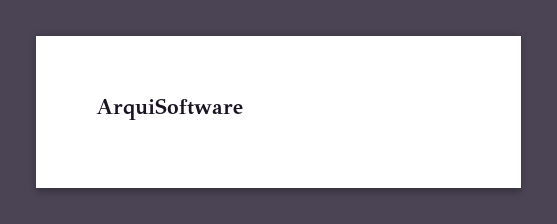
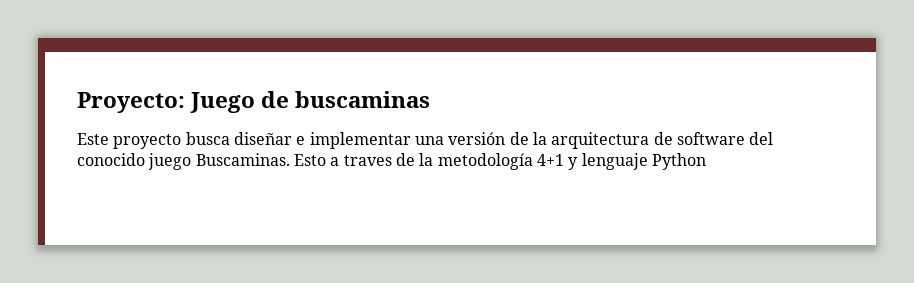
[96,98,243,120] ArquiSoftware -> [77,91,431,113] [77,132,774,149] [77,153,706,170] Proyecto: Juego de buscaminas // Este proyecto busca diseñar e implementar una versión de la arquitectura de software del conocido juego Buscaminas. Esto a traves de la metodología 4+1 y lenguaje Python

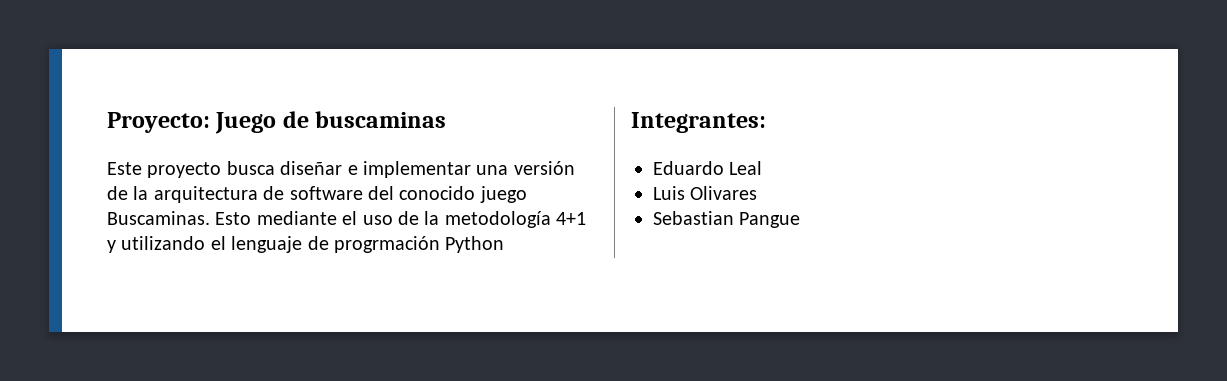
[330,155,392,166] a traves -> [256,211,393,225] mediante el uso
[581,153,706,170] lenguaje Python -> [121,236,505,253] [631,112,766,133] [653,161,763,175] [653,186,758,200] [653,211,801,228] utilizando el lenguaje de progrmación Python // Integrantes: // Eduardo Leal // Luis Olivares // Sebastian Pangue

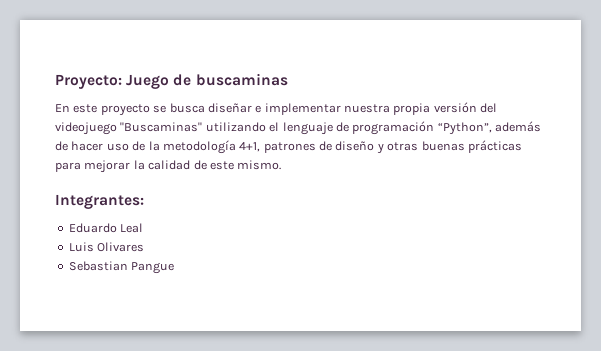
[107,161,575,178] [107,186,527,203] [107,211,587,228] [107,236,505,253] Este proyecto busca diseñar e implementar una versión de la arquitectura de software del conocido juego Buscaminas. Esto mediante el uso de la metodología 4+1 y utilizando el lenguaje de progrmación Python -> [55,102,498,116] [55,121,541,135] [55,140,522,154] [55,160,282,173] En este proyecto se busca diseñar e implementar nuestra propia versión del videojuego "Buscaminas" utilizando el lenguaje de programación “Python”, además de hacer uso de la metodología 4+1, patrones de diseño y otras buenas prácticas para mejorar la calidad de este mismo.

